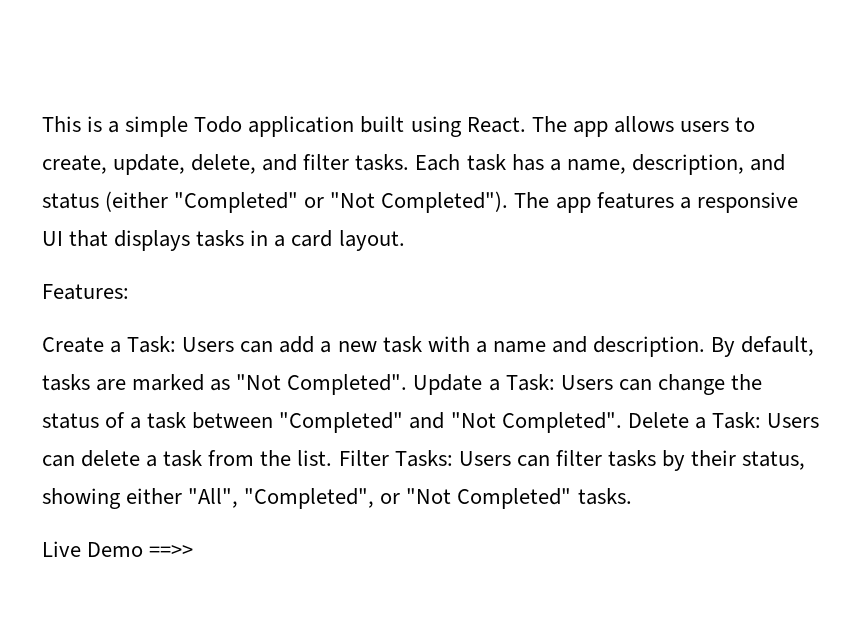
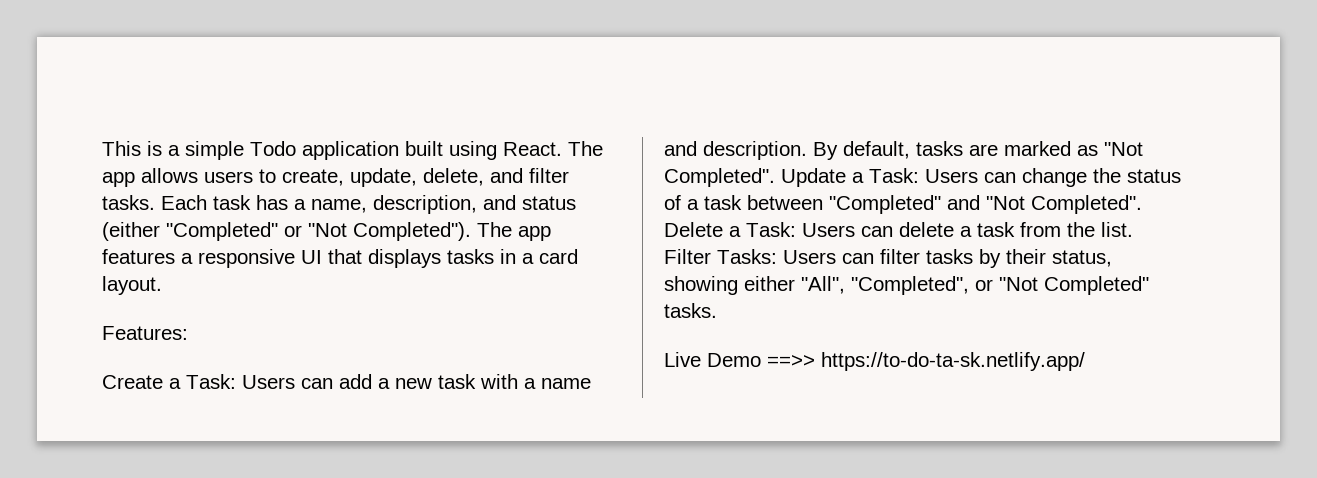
(194, 551) none -> [821,352,1085,371] https://to-do-ta-sk.netlify.app/

